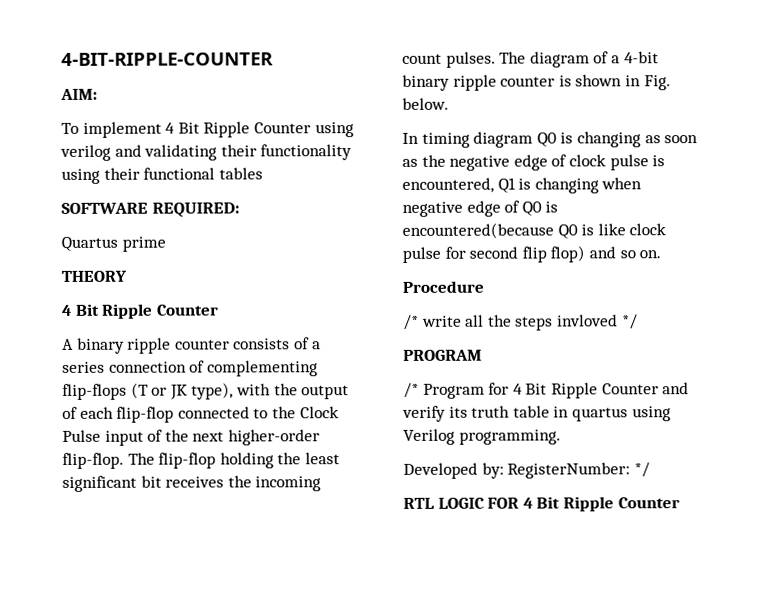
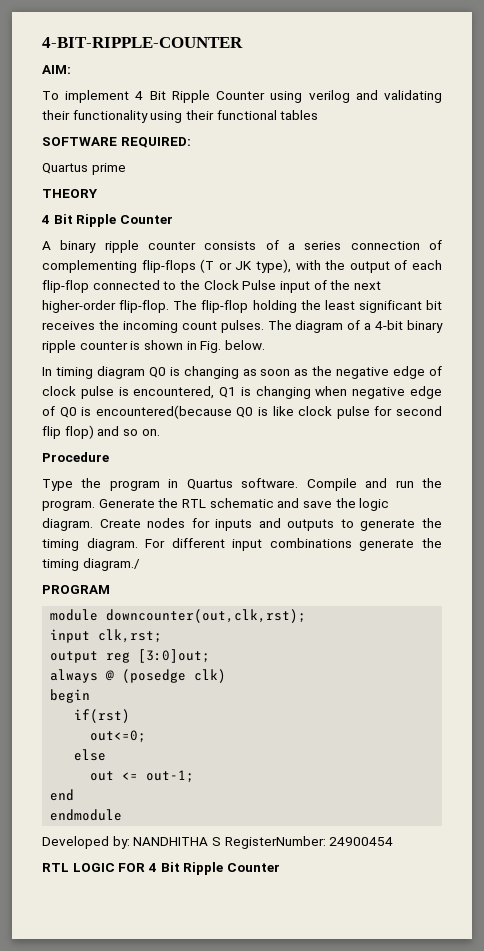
[403,314,638,331] [403,349,482,361] [403,382,690,399] [402,405,671,422] [403,428,561,445] [403,462,650,479] /* write all the steps invloved */ // PROGRAM // /* Program for 4 Bit Ripple Counter and verify its truth table in quartus using Verilog programming. // Developed by: RegisterNumber: */ -> [42,478,443,491] [42,498,390,511] [42,518,442,531] [42,538,442,551] [42,558,140,571] [42,585,110,594] [50,609,307,623] [50,629,163,643] [50,649,211,663] [50,669,227,683] [50,689,91,703] [74,709,131,723] [90,730,147,743] [74,749,107,761] [90,770,195,783] [50,789,75,801] [50,809,123,821] [42,836,394,849] Type the program in Quartus software. Compile and run the program. Generate the RTL schematic and save the logic diagram. Create nodes for inputs and outputs to generate the timing diagram. For different input combinations generate the timing diagram./ // PROGRAM // module downcounter(out,clk,rst); // input clk,rst; // output reg [3:0]out; // always @ (posedge clk) // begin // if(rst) // out<=0; // else // out <= out-1; // end // endmodule // Developed by: NANDHITHA S RegisterNumber: 24900454

